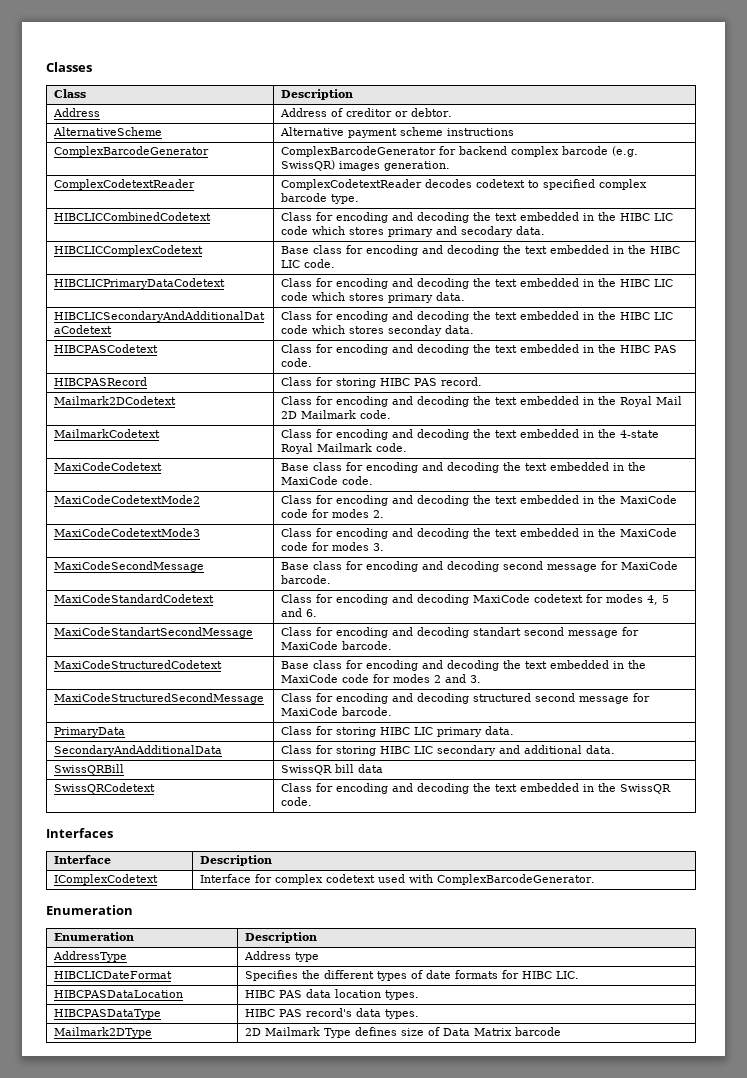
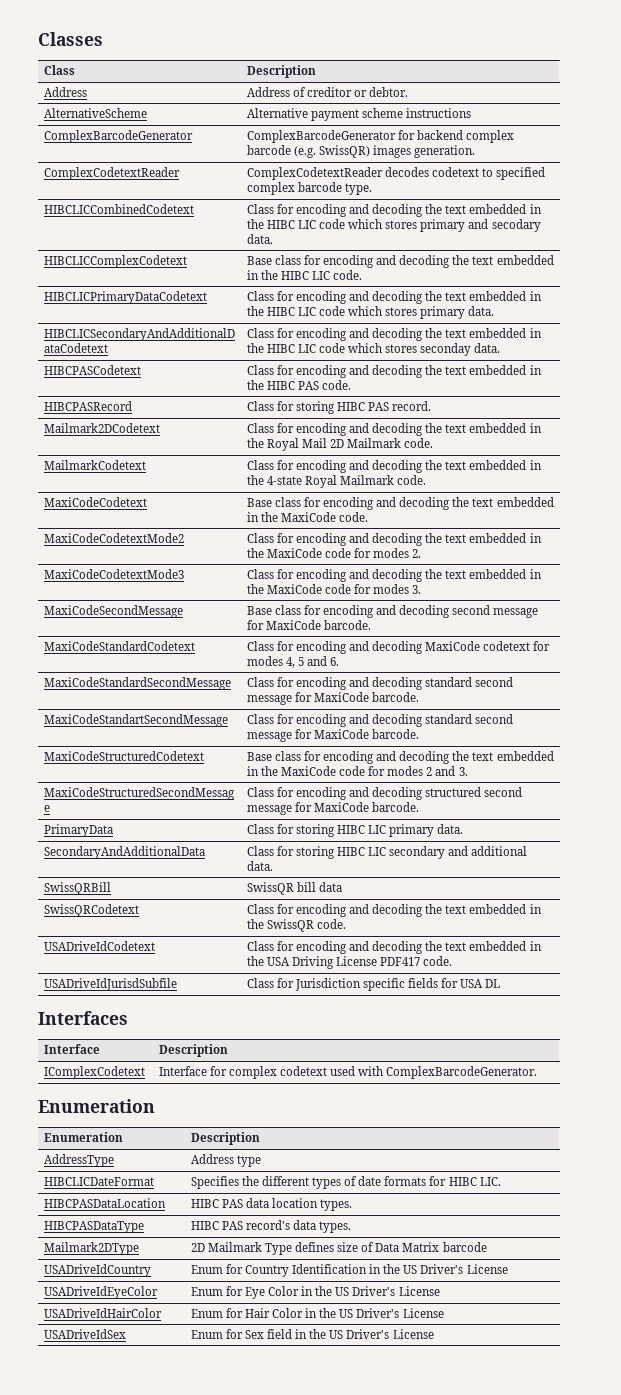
(318, 613) none -> [43,677,231,690] [246,677,514,690] [246,692,420,705] // MaxiCodeStandardSecondMessage | Class for encoding and decoding standard second message for MaxiCode barcode.
[473,627,522,636] standart -> [425,714,473,724] standard
(313, 801) none -> [43,941,155,951] [246,941,542,954] [246,956,453,969] [43,978,177,991] [246,978,501,991] // USADriveIdCodetext | Class for encoding and decoding the text embedded in the USA Driving License PDF417 code. // USADriveIdJurisdSubfile | Class for Jurisdiction specific fields for USA DL
(562, 1031) none -> [43,1264,151,1277] [190,1264,508,1277] [43,1286,158,1299] [190,1286,440,1299] [43,1308,162,1318] [190,1308,444,1318] [43,1329,126,1339] [190,1329,434,1339] // USADriveIdCountry | Enum for Country Identification in the US Driver's License // USADriveIdEyeColor | Enum for Eye Color in the US Driver's License // USADriveIdHairColor | Enum for Hair Color in the US Driver's License // USADriveIdSex | Enum for Sex field in the US Driver's License

